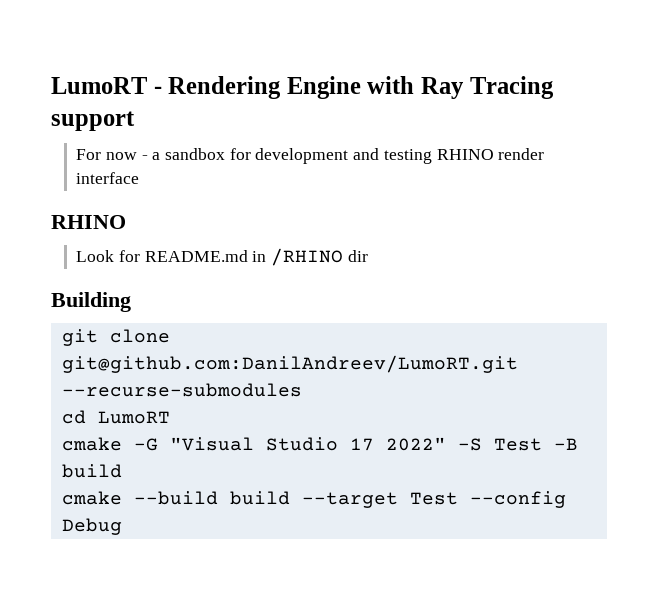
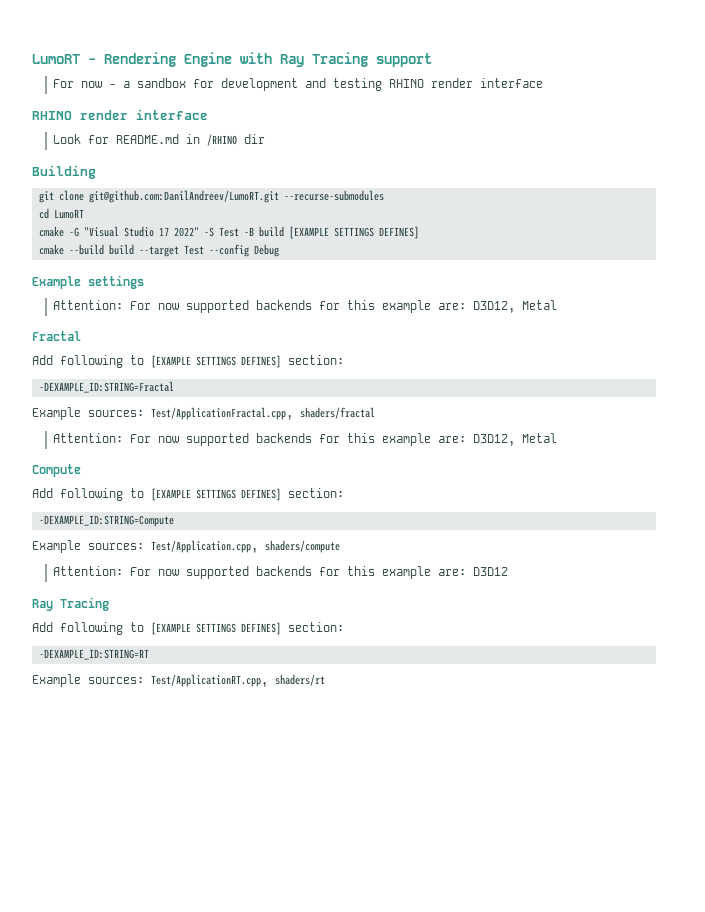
(126, 222) none -> [80,109,208,120] render interface
(122, 471) none -> [288,226,419,239] [EXAMPLE SETTINGS DEFINES]
(122, 526) none -> [32,275,144,289] [52,300,557,313] [32,331,81,341] [32,355,344,368] [38,381,174,393] [32,407,375,420] [52,433,557,446] [32,464,81,477] [32,488,344,501] [38,515,174,527] [32,540,340,553] [52,566,508,579] [32,597,109,611] [32,622,344,635] [38,649,149,660] [32,674,325,687] // Example settings // Attention: For now supported backends for this example are: D3D12, Metal // Fractal // Add following to [EXAMPLE SETTINGS DEFINES] section: // -DEXAMPLE_ID:STRING=Fractal // Example sources: Test/ApplicationFractal.cpp, shaders/fractal // Attention: For now supported backends for this example are: D3D12, Metal // Compute // Add following to [EXAMPLE SETTINGS DEFINES] section: // -DEXAMPLE_ID:STRING=Compute // Example sources: Test/Application.cpp, shaders/compute // Attention: For now supported backends for this example are: D3D12 // Ray Tracing // Add following to [EXAMPLE SETTINGS DEFINES] section: // -DEXAMPLE_ID:STRING=RT // Example sources: Test/ApplicationRT.cpp, shaders/rt

